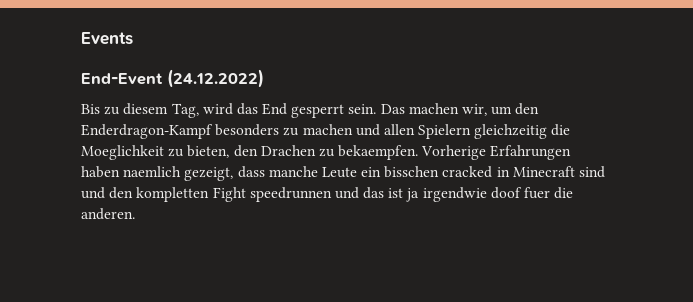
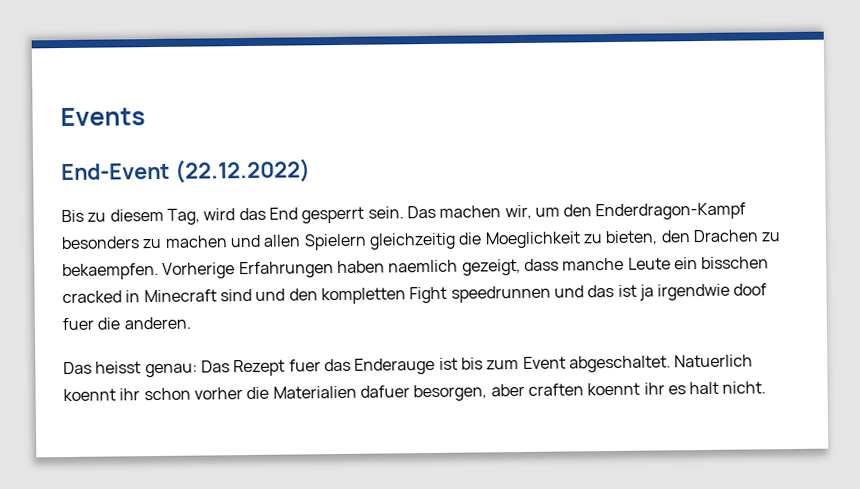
[167,69,264,88] (24.12.2022) -> [174,158,311,184] (22.12.2022)
(135, 214) none -> [63,354,754,378] [63,381,767,402] // Das heisst genau: Das Rezept fuer das Enderauge ist bis zum Event abgeschaltet. Natuerlich koennt ihr schon vorher die Materialien dafuer besorgen, aber craften koennt ihr es halt nicht.

